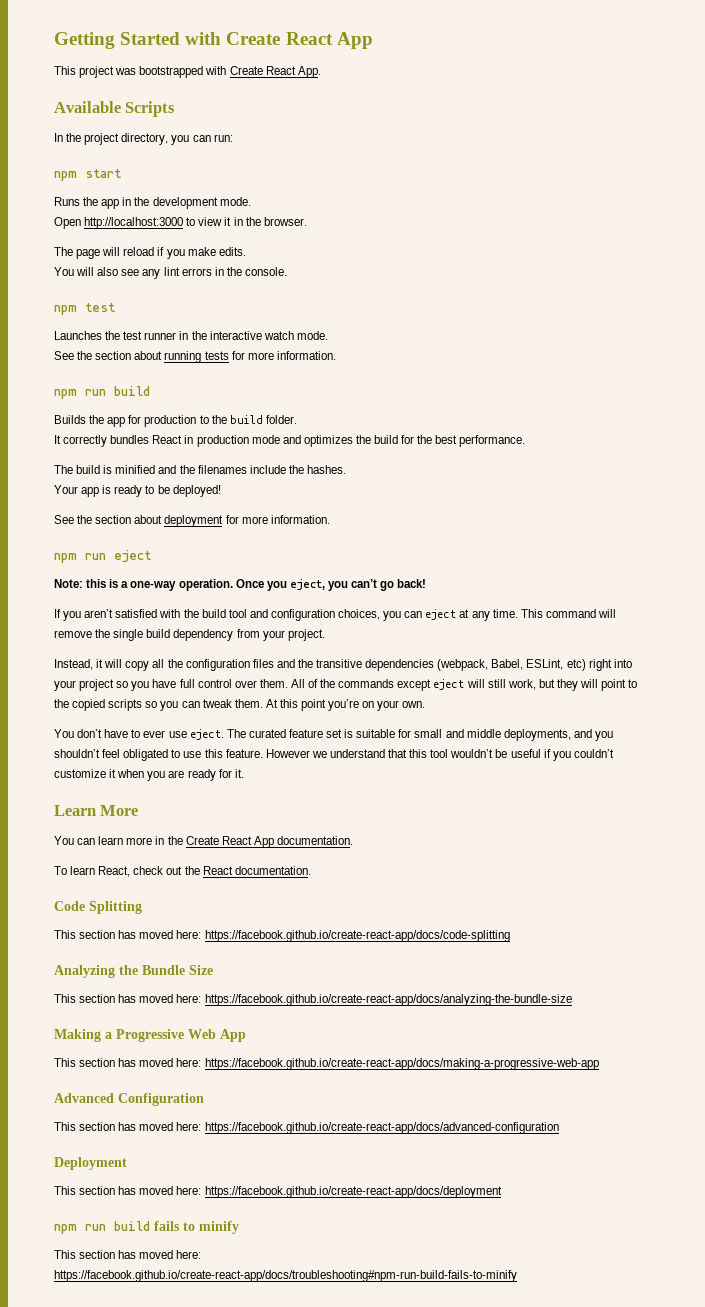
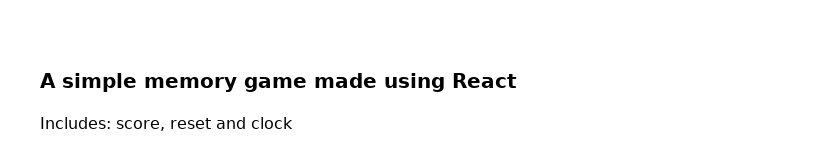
[54,32,373,49] [54,66,321,78] [54,101,176,117] [54,133,233,145] [54,169,122,181] [54,197,251,209] [54,217,307,229] [54,247,246,259] [54,267,287,279] [54,303,116,315] [54,331,328,340] [54,351,336,363] [54,386,150,399] [54,415,297,427] [54,435,526,447] [54,465,346,474] [54,485,221,497] [54,515,330,527] [54,550,152,563] [54,579,427,591] [54,609,616,621] [54,629,325,641] [54,659,632,671] [54,679,638,691] [54,699,426,711] [54,729,613,741] [54,749,614,761] [54,769,244,781] [54,805,139,816] [54,836,353,848] [54,866,311,877] [54,901,142,914] [54,930,510,942] [54,965,213,978] [54,994,572,1006] [54,1029,246,1042] [54,1058,599,1070] [54,1093,204,1106] [54,1122,559,1134] [54,1157,127,1170] [54,1186,502,1198] [54,1221,239,1234] [54,1250,202,1259] [54,1270,517,1282] Getting Started with Create React App // This project was bootstrapped with Create React App. // Available Scripts // In the project directory, you can run: // npm start // Runs the app in the development mode. // Open http://localhost:3000 to view it in the browser. // The page will reload if you make edits. // You will also see any lint errors in the console. // npm test // Launches the test runner in the interactive watch mode. // See the section about running tests for more information. // npm run build // Builds the app for production to the build folder. // It correctly bundles React in production mode and optimizes the build for the best performance. // The build is minified and the filenames include the hashes. // Your app is ready to be deployed! // See the section about deployment for more information. // npm run eject // Note: this is a one-way operation. Once you eject, you can’t go back! // If you aren’t satisfied with the build tool and configuration choices, you can eject at any time. This command will remove the single build dependency from your project. // Instead, it will copy all the configuration files and the transitive dependencies (webpack, Babel, ESLint, etc) right into your project so you have full control over them. All of the commands except eject will still work, but they will point to the copied scripts so you can tweak them. At this point you’re on your own. // You don’t have to ever use eject. The curated feature set is suitable for small and middle deployments, and you shouldn’t feel obligated to use this feature. However we understand that this tool wouldn’t be useful if you couldn’t customize it when you are ready for it. // Learn More // You can learn more in the Create React App documentation. // To learn React, check out the React documentation. // Code Splitting // This section has moved here: https://facebook.github.io/create-react-app/docs/code-splitting // Analyzing the Bundle Size // This section has moved here: https://facebook.github.io/create-react-app/docs/analyzing-the-bundle-size // Making a Progressive Web App // This section has moved here: https://facebook.github.io/create-react-app/docs/making-a-progressive-web-app // Advanced Configuration // This section has moved here: https://facebook.github.io/create-react-app/docs/advanced-configuration // Deployment // This section has moved here: https://facebook.github.io/create-react-app/docs/deployment // npm run build fails to minify // This section has moved here: https://facebook.github.io/create-react-app/docs/troubleshooting#npm-run-build-fails-to-minify -> [40,73,517,92] [40,117,293,131] A simple memory game made using React // Includes: score, reset and clock

